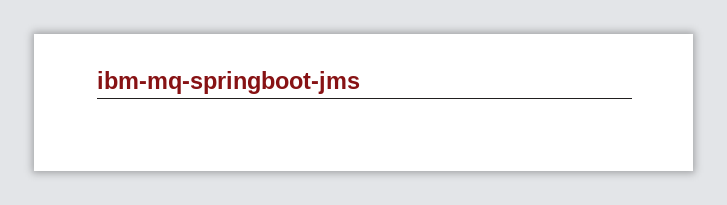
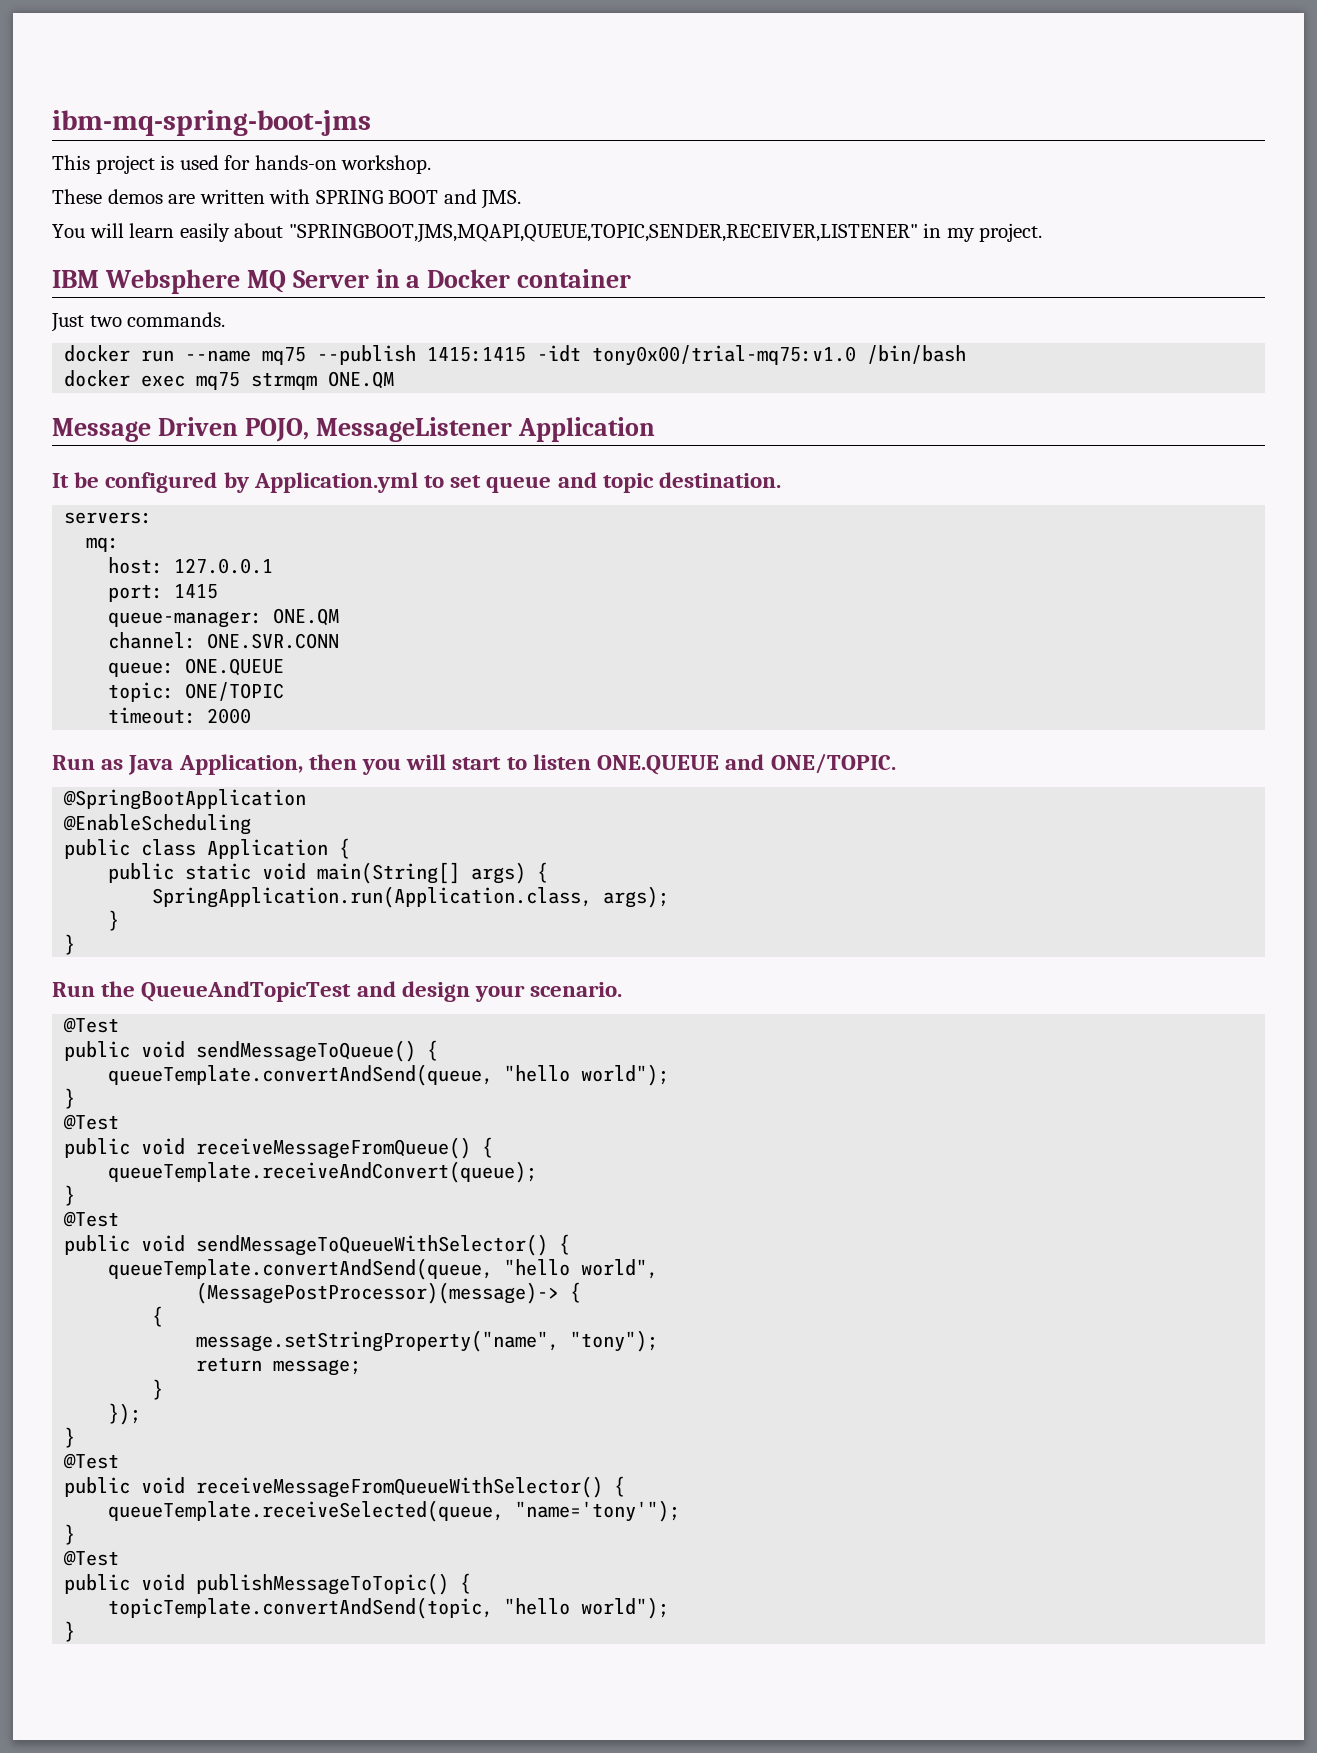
[97,71,360,94] ibm-mq-springboot-jms -> [52,110,371,136] [52,155,432,174] [52,189,522,209] [52,223,1043,243] [52,269,632,294] [51,312,226,332] [64,345,967,366] [64,370,395,390] [52,417,655,442] [52,472,782,493] [64,512,153,524] [86,537,120,552] [108,557,274,574] [108,584,219,602] [108,608,340,628] [108,632,340,649] [108,658,285,677] [108,682,285,702] [108,707,252,724] [52,753,896,775] [63,789,307,810] [63,814,252,835] [64,838,351,859] [108,862,549,884] [152,886,670,908] [108,910,120,931] [64,934,76,955] [52,981,623,1002] [63,1017,120,1033] [64,1040,439,1062] [108,1064,670,1086] [64,1088,76,1109] [63,1114,120,1130] [64,1137,494,1159] [108,1161,538,1183] [64,1185,76,1206] [63,1211,120,1227] [64,1234,571,1256] [108,1258,659,1280] [196,1282,582,1304] [152,1306,164,1327] [196,1330,659,1352] [196,1357,362,1376] [152,1379,164,1400] [108,1403,142,1425] [64,1427,76,1448] [63,1453,120,1469] [64,1476,626,1498] [108,1500,681,1522] [64,1524,76,1545] [63,1550,120,1566] [64,1573,472,1595] [108,1597,670,1619] [64,1621,76,1642] ibm-mq-spring-boot-jms // This project is used for hands-on workshop. // These demos are written with SPRING BOOT and JMS. // You will learn easily about "SPRINGBOOT,JMS,MQAPI,QUEUE,TOPIC,SENDER,RECEIVER,LISTENER" in my project. // IBM Websphere MQ Server in a Docker container // Just two commands. // docker run --name mq75 --publish 1415:1415 -idt tony0x00/trial-mq75:v1.0 /bin/bash // docker exec mq75 strmqm ONE.QM // Message Driven POJO, MessageListener Application // It be configured by Application.yml to set queue and topic destination. // servers: // mq: // host: 127.0.0.1 // port: 1415 // queue-manager: ONE.QM // channel: ONE.SVR.CONN // queue: ONE.QUEUE // topic: ONE/TOPIC // timeout: 2000 // Run as Java Application, then you will start to listen ONE.QUEUE and ONE/TOPIC. // @SpringBootApplication // @EnableScheduling // public class Application { // public static void main(String[] args) { // SpringApplication.run(Application.class, args); // } // } // Run the QueueAndTopicTest and design your scenario. // @Test // public void sendMessageToQueue() { // queueTemplate.convertAndSend(queue, "hello world"); // } // @Test // public void receiveMessageFromQueue() { // queueTemplate.receiveAndConvert(queue); // } // @Test // public void sendMessageToQueueWithSelector() { // queueTemplate.convertAndSend(queue, "hello world", // (MessagePostProcessor)(message)-> { // { // message.setStringProperty("name", "tony"); // return message; // } // }); // } // @Test // public void receiveMessageFromQueueWithSelector() { // queueTemplate.receiveSelected(queue, "name='tony'"); // } // @Test // public void publishMessageToTopic() { // topicTemplate.convertAndSend(topic, "hello world"); // }

